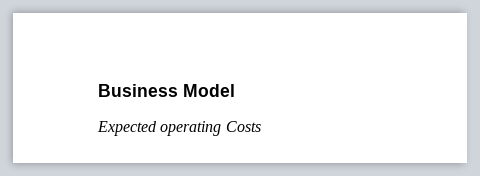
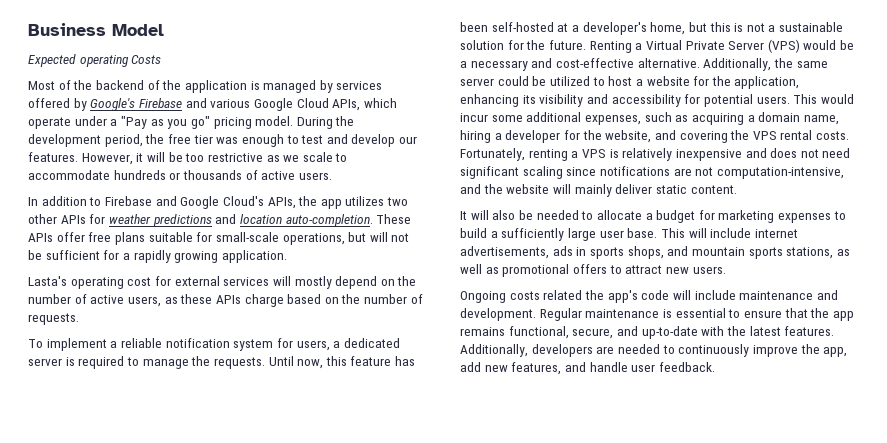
(261, 126) none -> [28,80,383,93] [28,98,397,111] [28,116,355,129] [28,134,418,147] [28,152,348,165] [28,170,332,180] [28,196,409,209] [28,214,412,227] [28,232,410,245] [28,250,287,263] [28,276,417,289] [28,294,423,307] [28,313,79,325] [28,338,400,351] [28,356,416,369] [460,22,844,35] [460,39,855,53] [460,58,828,71] [460,76,800,89] [460,94,854,107] [460,112,839,125] [460,130,850,143] [460,148,851,161] [460,166,844,179] [460,184,737,197] [460,210,846,223] [460,228,798,241] [460,246,850,259] [460,264,726,277] [460,290,838,303] [460,308,854,321] [460,326,835,339] [460,344,848,357] [460,362,715,375] // Most of the backend of the application is managed by services offered by Google's Firebase and various Google Cloud APIs, which operate under a "Pay as you go" pricing model. During the development period, the free tier was enough to test and develop our features. However, it will be too restrictive as we scale to accommodate hundreds or thousands of active users. // In addition to Firebase and Google Cloud's APIs, the app utilizes two other APIs for weather predictions and location auto-completion. These APIs offer free plans suitable for small-scale operations, but will not be sufficient for a rapidly growing application. // Lasta's operating cost for external services will mostly depend on the number of active users, as these APIs charge based on the number of requests. // To implement a reliable notification system for users, a dedicated server is required to manage the requests. Until now, this feature has been self-hosted at a developer's home, but this is not a sustainable solution for the future. Renting a Virtual Private Server (VPS) would be a necessary and cost-effective alternative. Additionally, the same server could be utilized to host a website for the application, enhancing its visibility and accessibility for potential users. This would incur some additional expenses, such as acquiring a domain name, hiring a developer for the website, and covering the VPS rental costs. Fortunately, renting a VPS is relatively inexpensive and does not need significant scaling since notifications are not computation-intensive, and the website will mainly deliver static content. // It will also be needed to allocate a budget for marketing expenses to build a sufficiently large user base. This will include internet advertisements, ads in sports shops, and mountain sports stations, as well as promotional offers to attract new users. // Ongoing costs related the app's code will include maintenance and development. Regular maintenance is essential to ensure that the app remains functional, secure, and up-to-date with the latest features. Additionally, developers are needed to continuously improve the app, add new features, and handle user feedback.

